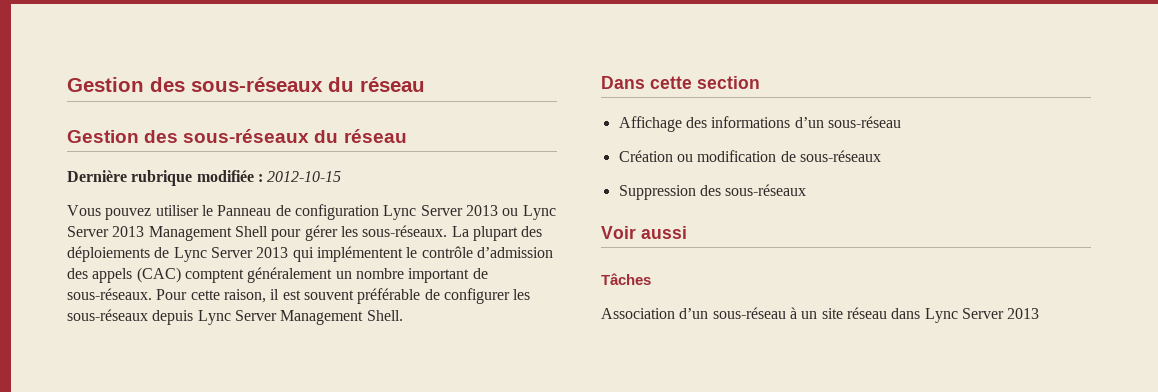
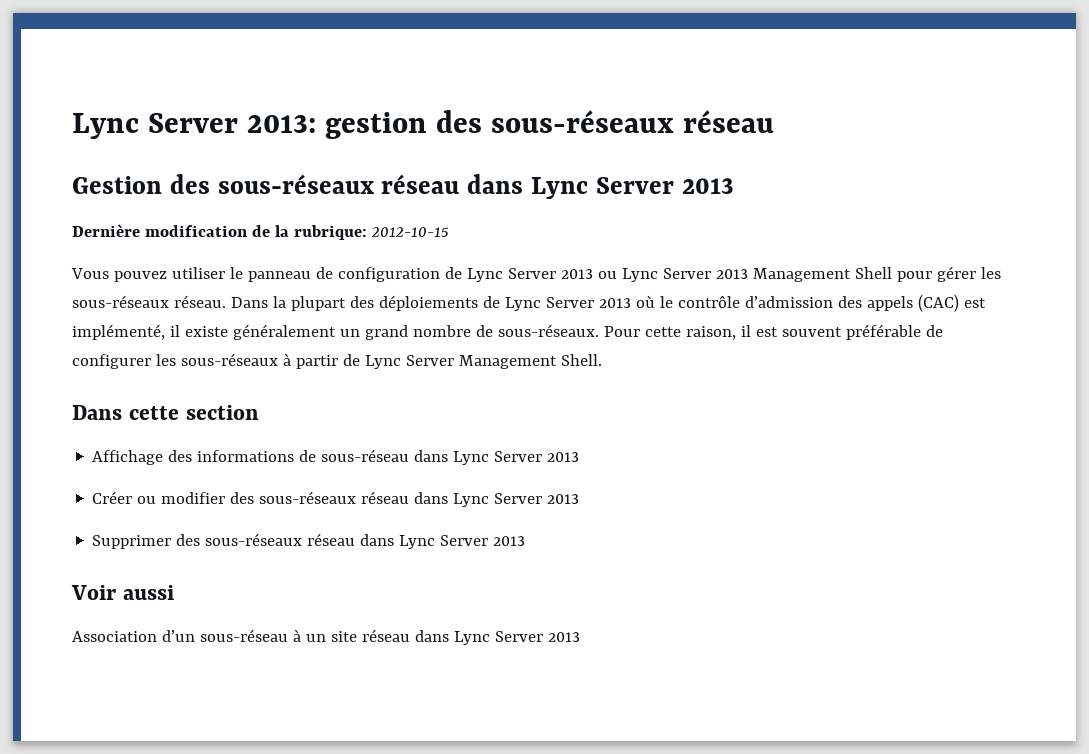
[67,77,354,92] Gestion des sous-réseaux du -> [72,110,675,139] Lync Server 2013: gestion des sous-réseaux
[314,129,407,143] [67,170,263,186] du réseau // Dernière rubrique modifiée : -> [381,174,734,199] [72,224,367,240] réseau dans Lync Server 2013 // Dernière modification de la rubrique:
[217,205,272,216] Panneau -> [247,271,311,282] panneau
(379, 212) none -> [444,267,462,279] de
[362,225,469,237] sous-réseaux. La -> [72,295,286,308] sous-réseaux réseau. Dans la
[292,246,403,262] qui implémentent -> [635,295,655,308] où
[184,267,470,283] comptent généralement un nombre important -> [963,298,986,308] [72,324,471,340] est implémenté, il existe généralement un grand nombre
[152,310,194,325] depuis -> [282,353,360,369] à partir de
[794,116,901,128] [618,150,881,162] [618,184,807,200] d’un sous-réseau // Création ou modification de sous-réseaux // Suppression des sous-réseaux -> [299,449,580,465] [92,491,580,507] [92,533,526,549] de sous-réseau dans Lync Server 2013 // Créer ou modifier des sous-réseaux réseau dans Lync Server 2013 // Supprimer des sous-réseaux réseau dans Lync Server 2013
[601,273,651,285] // Tâches -> (174, 592) none

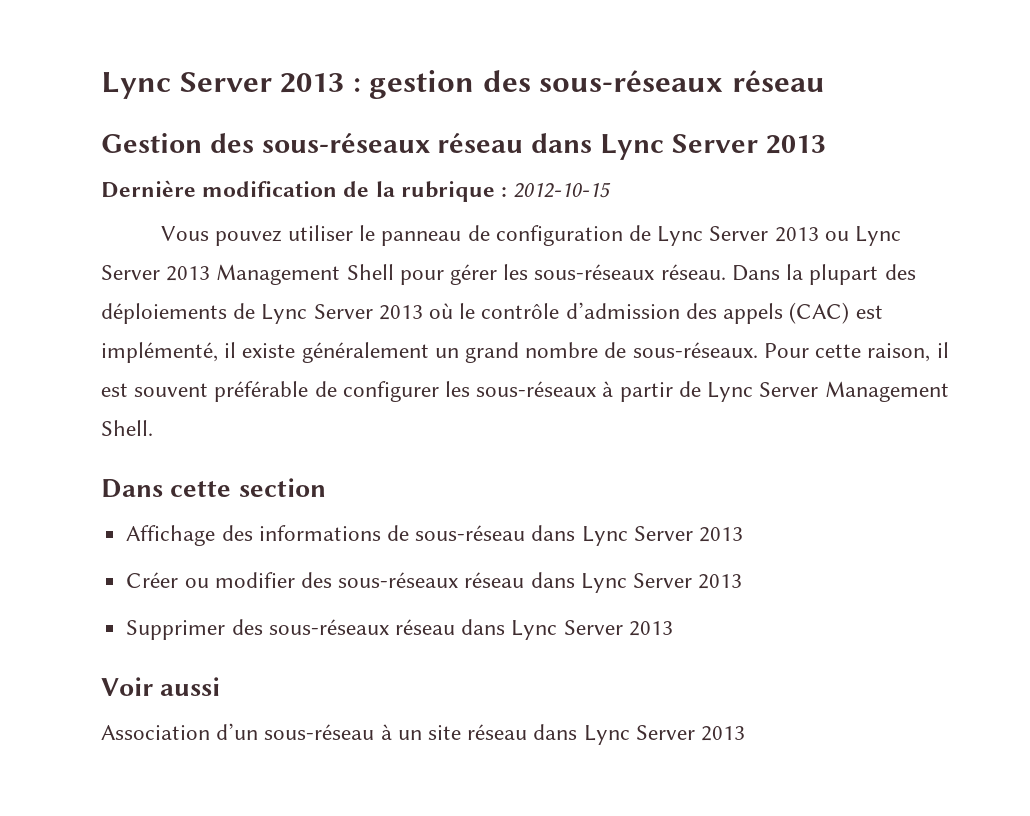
[72,113,317,139] Lync Server 2013: -> [101,72,361,99] Lync Server 2013 :
[293,225,367,240] rubrique: -> [400,181,508,202] rubrique :

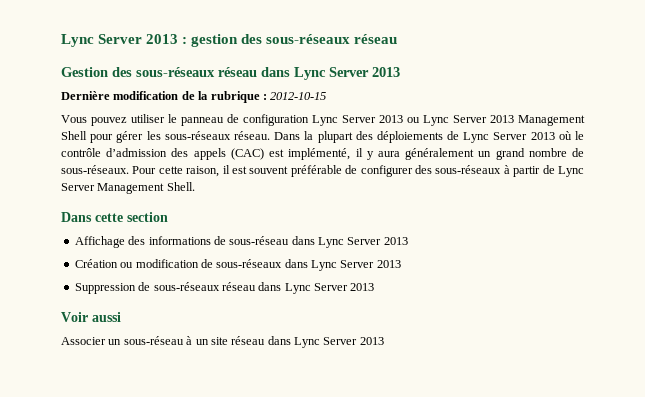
[628,225,651,241] de -> (309, 120) none
[242,343,296,358] existe -> [366,151,400,160] y aura
[445,381,471,397] les -> [415,165,432,174] des
[126,572,743,593] [126,619,263,640] Créer ou modifier des sous-réseaux réseau dans Lync Server 2013 // Supprimer des -> [74,259,401,271] [74,282,151,294] Création ou modification de sous-réseaux dans Lync Server 2013 // Suppression de
[101,723,259,740] Association d’un -> [61,337,122,345] Associer un

